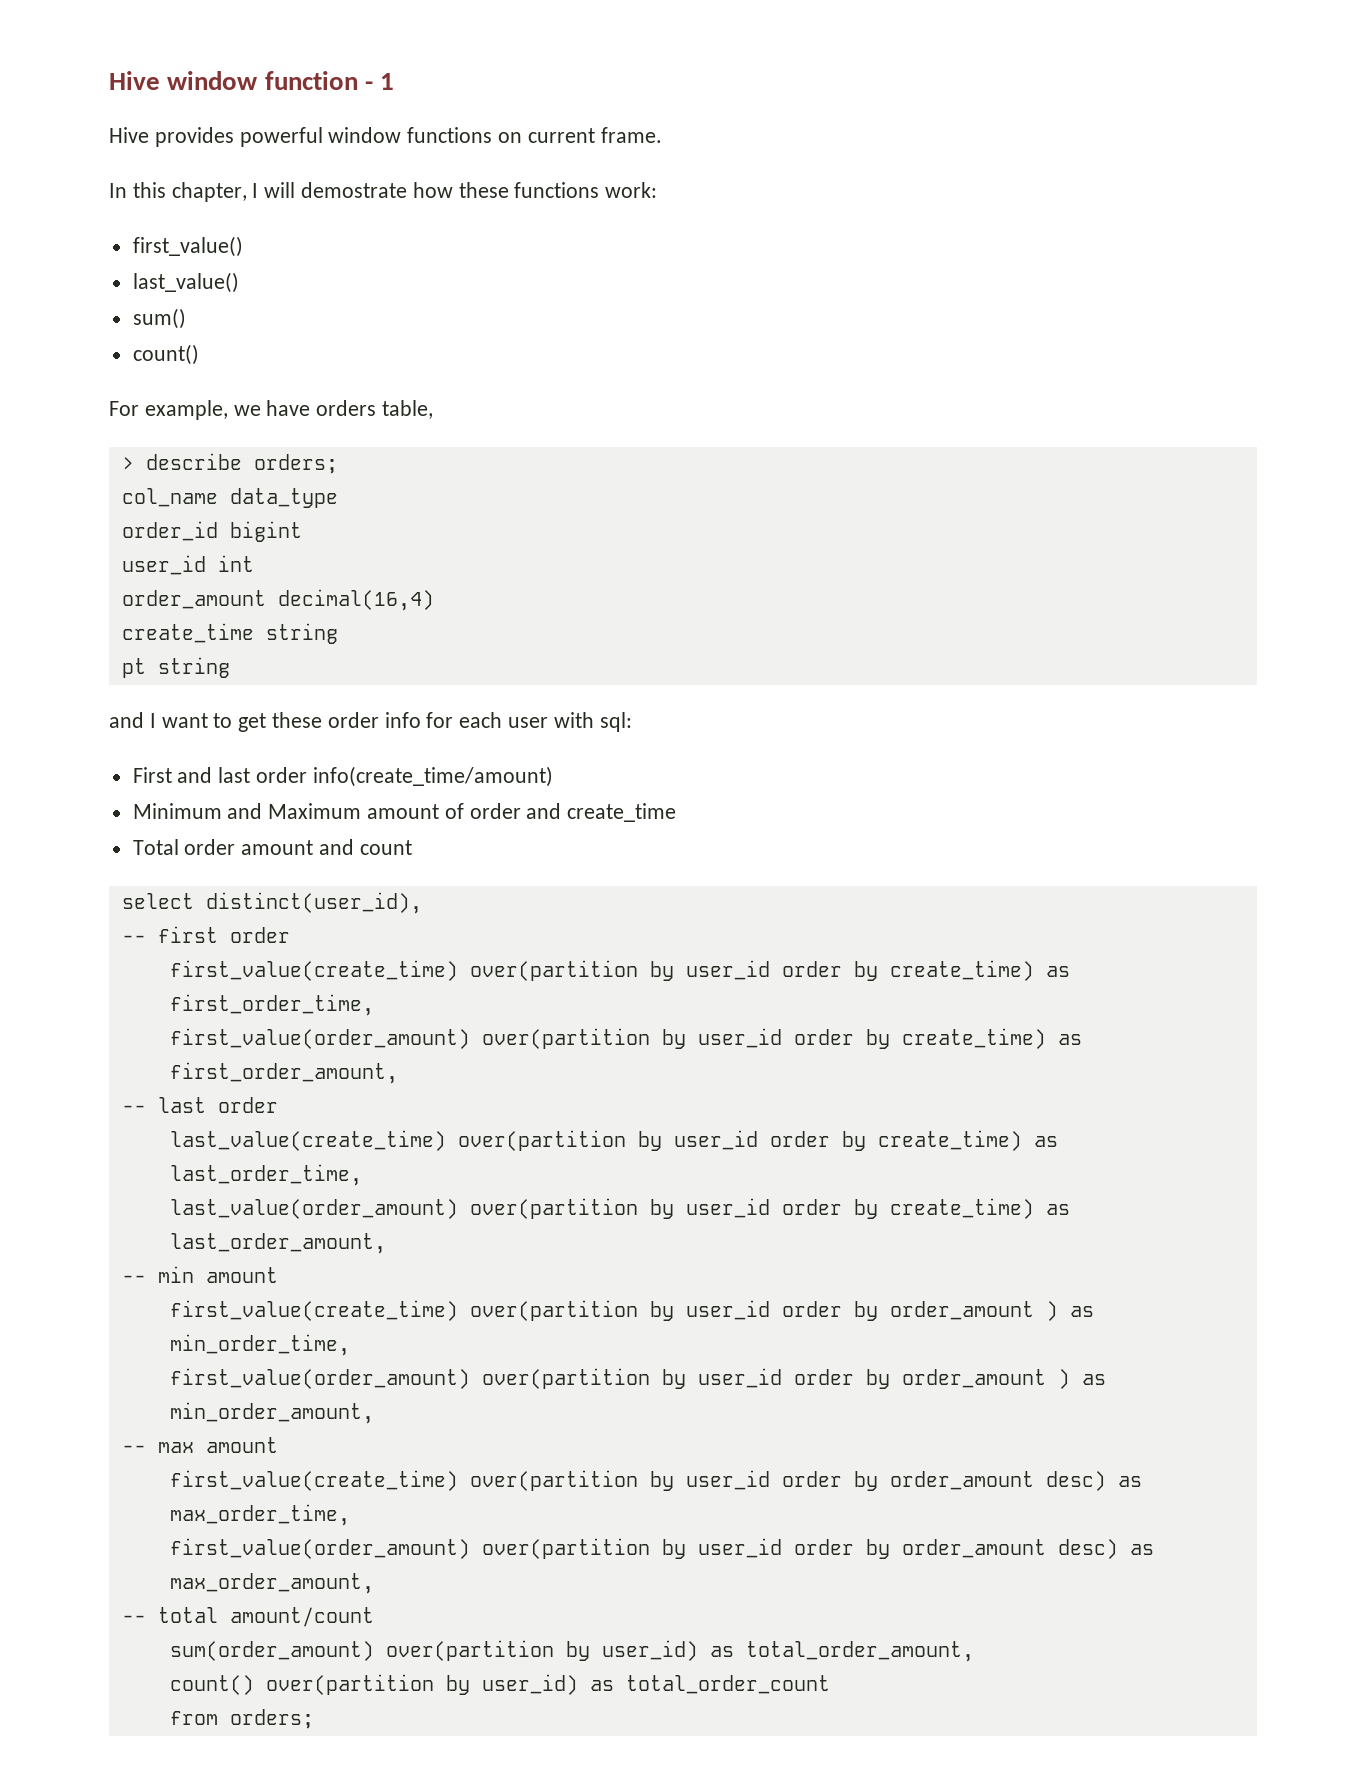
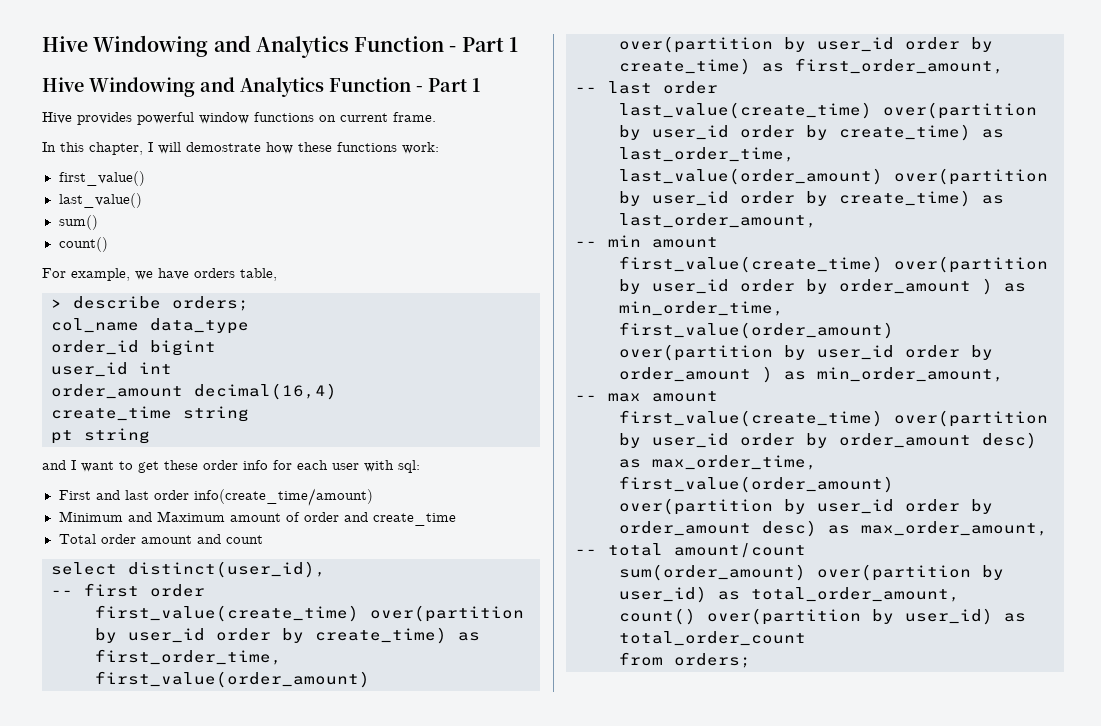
[109,71,373,90] Hive window function - -> [42,35,518,58] [42,77,467,97] Hive Windowing and Analytics Function - Part 1 // Hive Windowing and Analytics Function - Part

